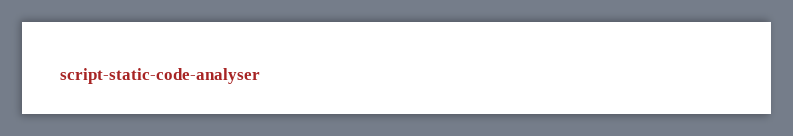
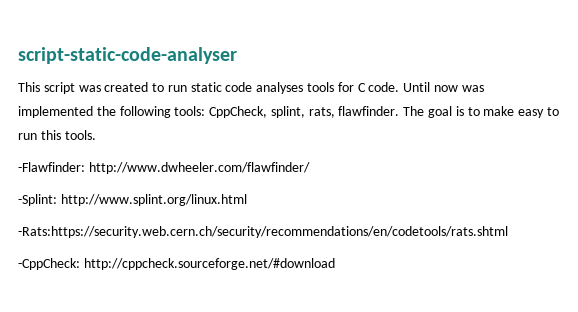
(260, 76) none -> [18,82,484,94] [18,106,559,118] [18,130,96,140] [18,162,310,174] [18,194,247,206] [18,226,508,238] [18,258,335,270] // This script was created to run static code analyses tools for C code. Until now was implemented the following tools: CppCheck, splint, rats, flawfinder. The goal is to make easy to run this tools. // -Flawfinder: http://www.dwheeler.com/flawfinder/ // -Splint: http://www.splint.org/linux.html // -Rats:https://security.web.cern.ch/security/recommendations/en/codetools/rats.shtml // -CppCheck: http://cppcheck.sourceforge.net/#download

